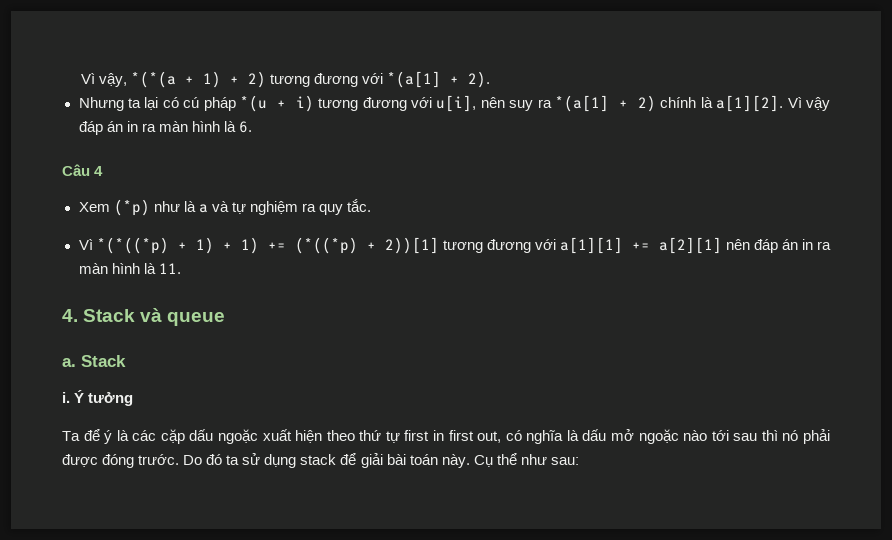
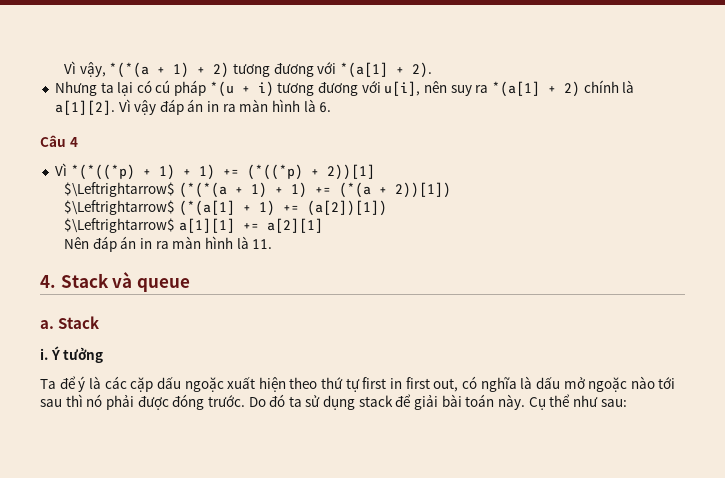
[78,199,372,216] // Xem (*p) như là a và tự nghiệm ra quy tắc. -> (78, 142) none
[442,239,556,253] tương đương với -> [64,182,451,198] [64,200,387,216] [64,218,176,233] // $\Leftrightarrow$ (*(*(a + 1) + 1) += (*(a + 2))[1]) // $\Leftrightarrow$ (*(a[1] + 1) += (a[2])[1]) // $\Leftrightarrow$
[725,239,750,250] nên -> [64,237,90,249] // Nên

